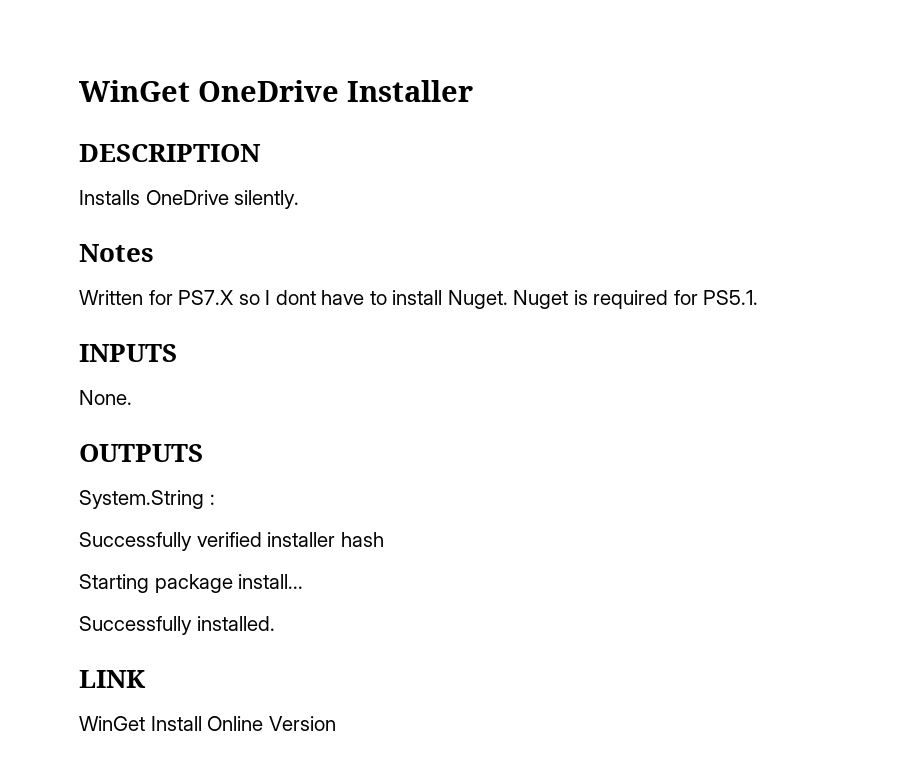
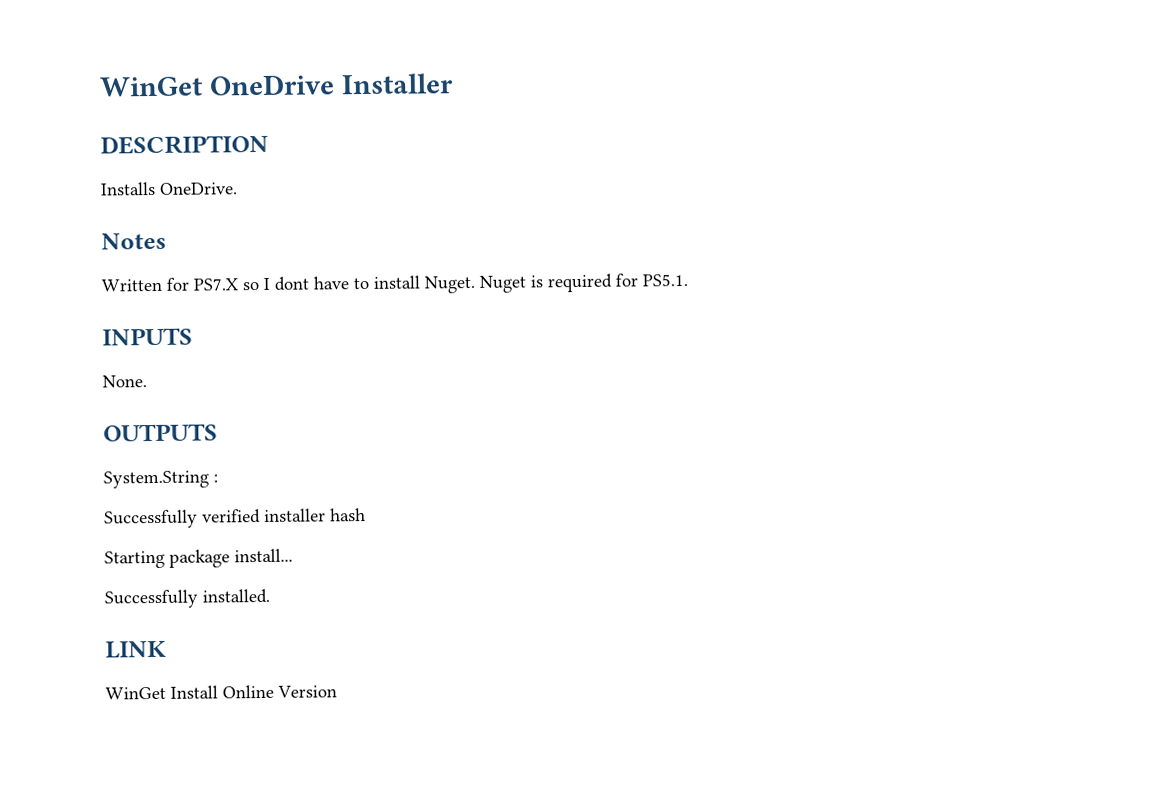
[145,190,300,209] OneDrive silently. -> [159,182,238,195] OneDrive.

